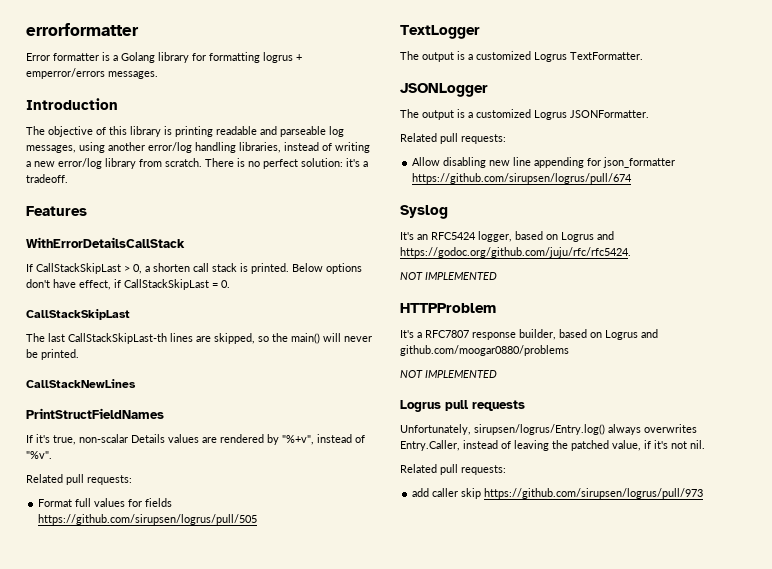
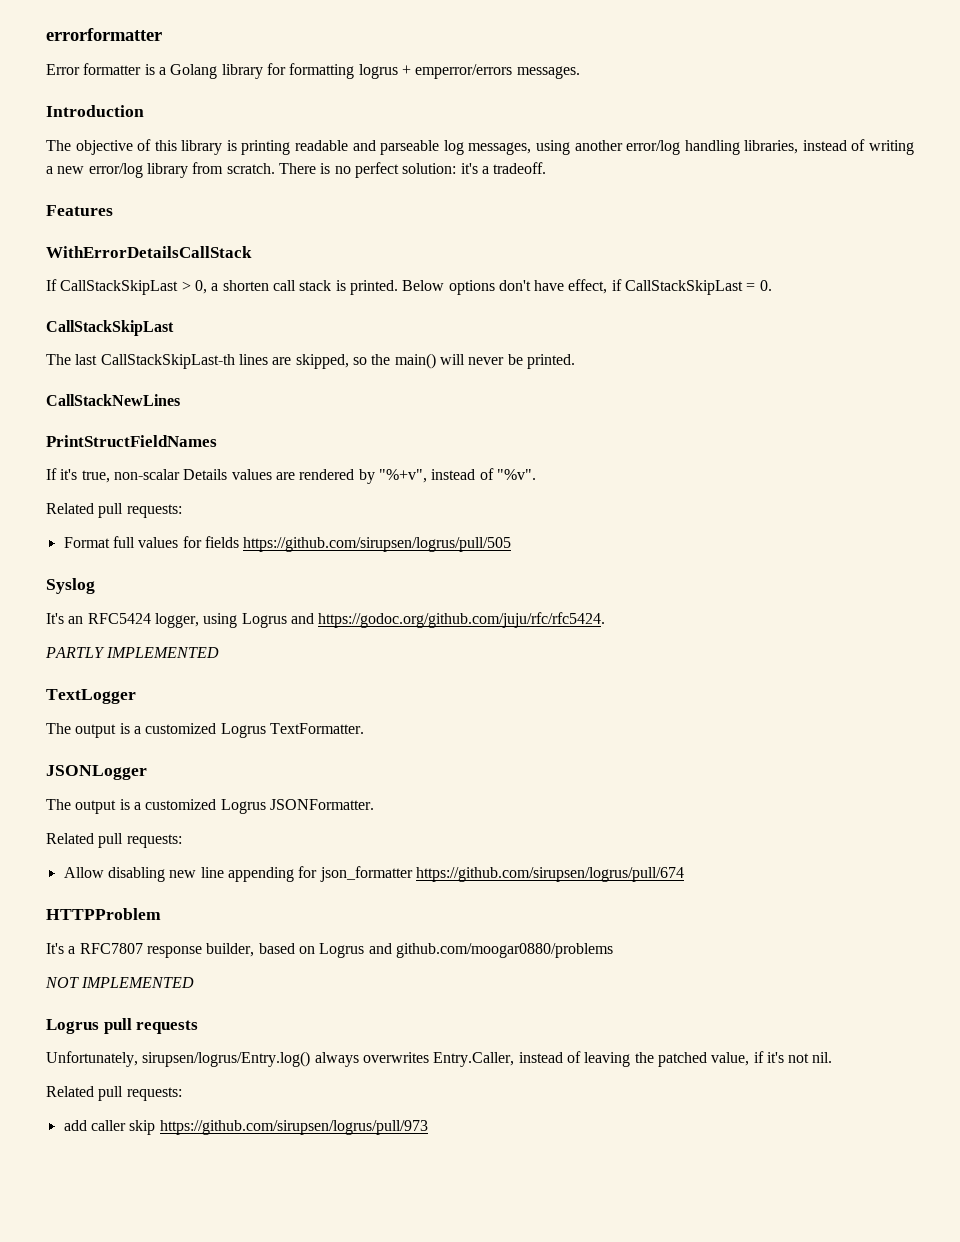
(258, 519) none -> [46,578,95,594] [46,612,606,628] [45,647,220,658] // Syslog // It's an RFC5424 logger, using Logrus and https://godoc.org/github.com/juju/rfc/rfc5424. // PARTLY IMPLEMENTED
[400,205,448,219] [400,231,614,242] [400,247,631,258] [400,272,497,280] // Syslog // It's an RFC5424 logger, based on Logrus and https://godoc.org/github.com/juju/rfc/rfc5424. // NOT IMPLEMENTED -> (684, 874) none

